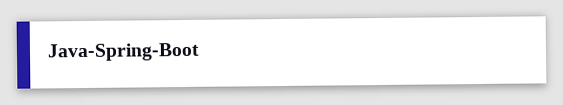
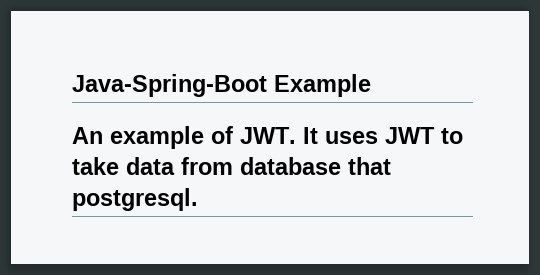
(200, 52) none -> [274,74,371,97] [72,126,463,149] [72,157,391,175] [72,188,198,211] Example // An example of JWT. It uses JWT to take data from database that postgresql.

